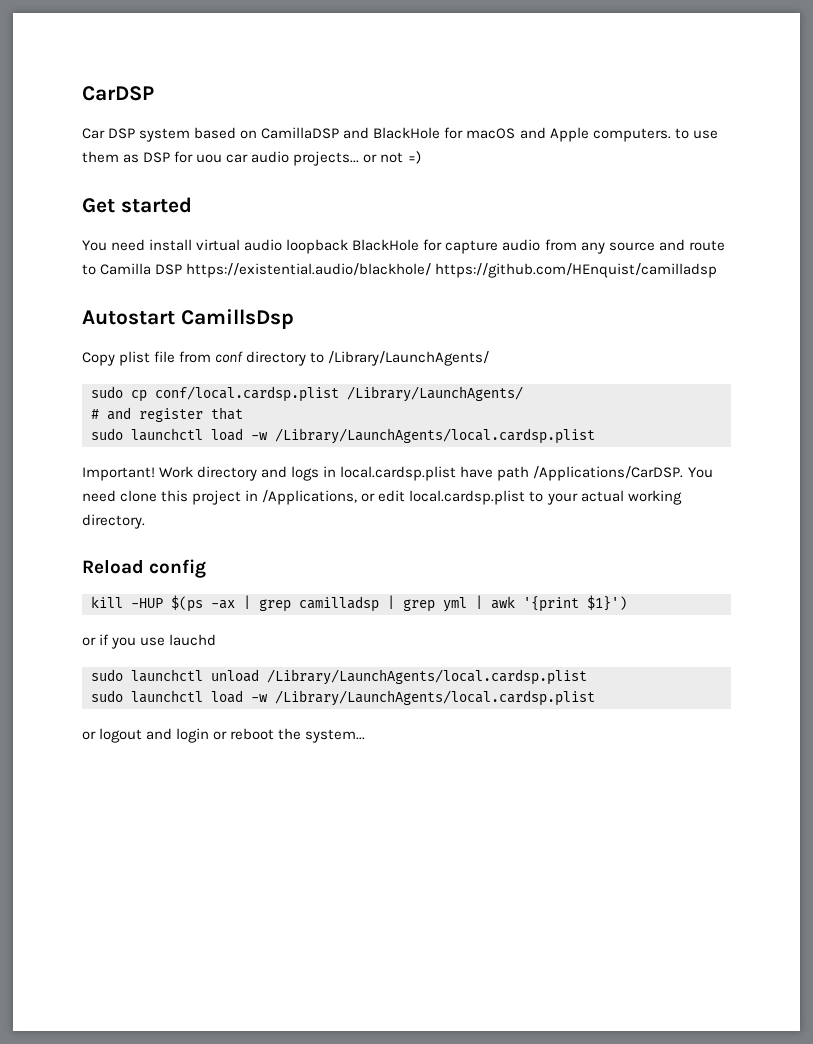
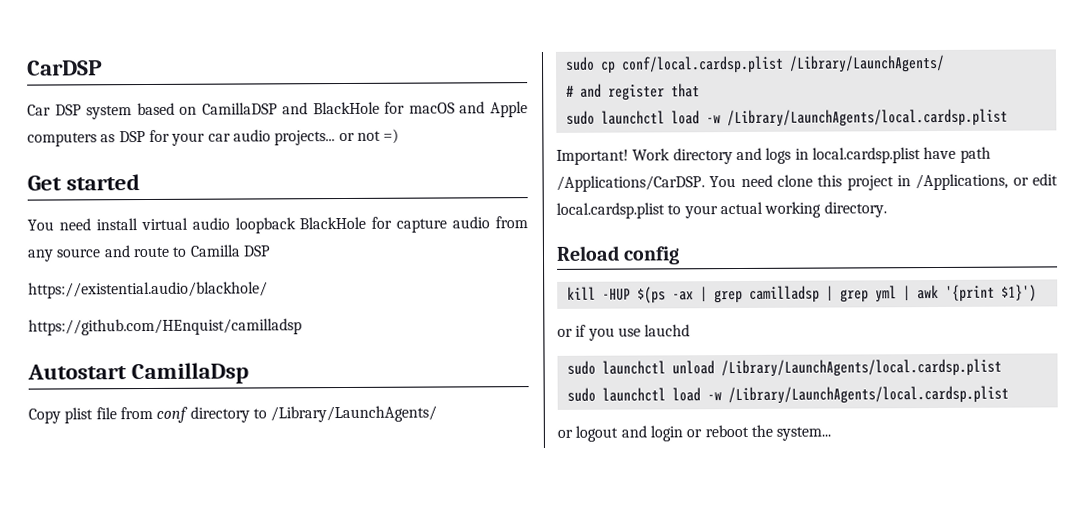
[592,128,718,142] [82,151,119,163] computers. to use them -> [27,132,97,147] computers
[196,154,223,163] uou -> [171,132,206,146] your
(183, 269) none -> (270, 251) //
(432, 270) none -> (268, 290) //
[180,309,294,329] CamillsDsp -> [131,362,250,385] CamillaDsp

